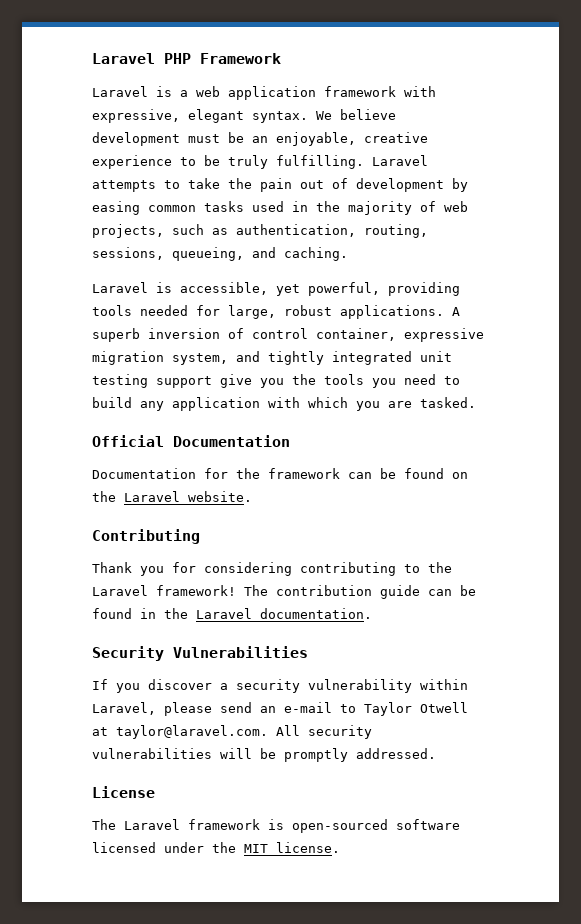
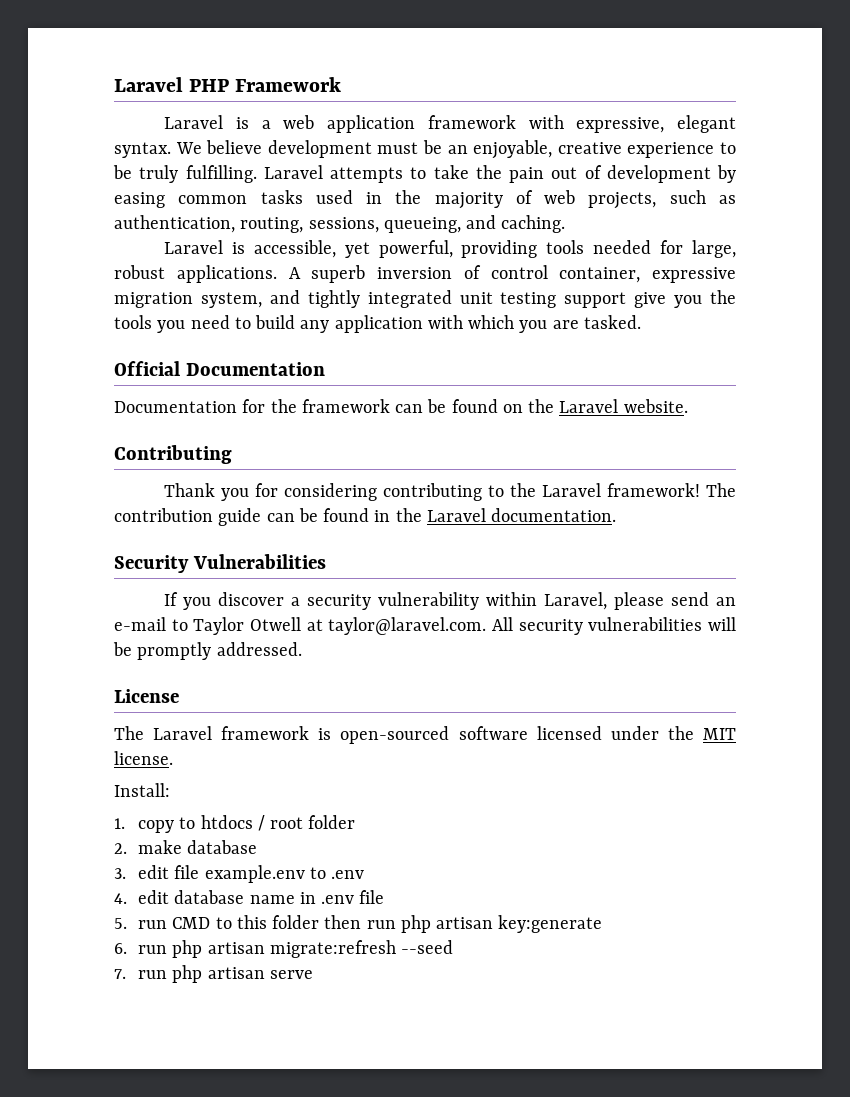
(340, 847) none -> [114,783,170,797] [114,815,356,833] [114,840,258,854] [114,865,365,883] [114,890,385,904] [114,915,603,933] [114,940,454,958] [114,965,313,983] // Install: // 1. copy to htdocs / root folder // 2. make database // 3. edit file example.env to .env // 4. edit database name in .env file // 5. run CMD to this folder then run php artisan key:generate // 6. run php artisan migrate:refresh --seed // 7. run php artisan serve

